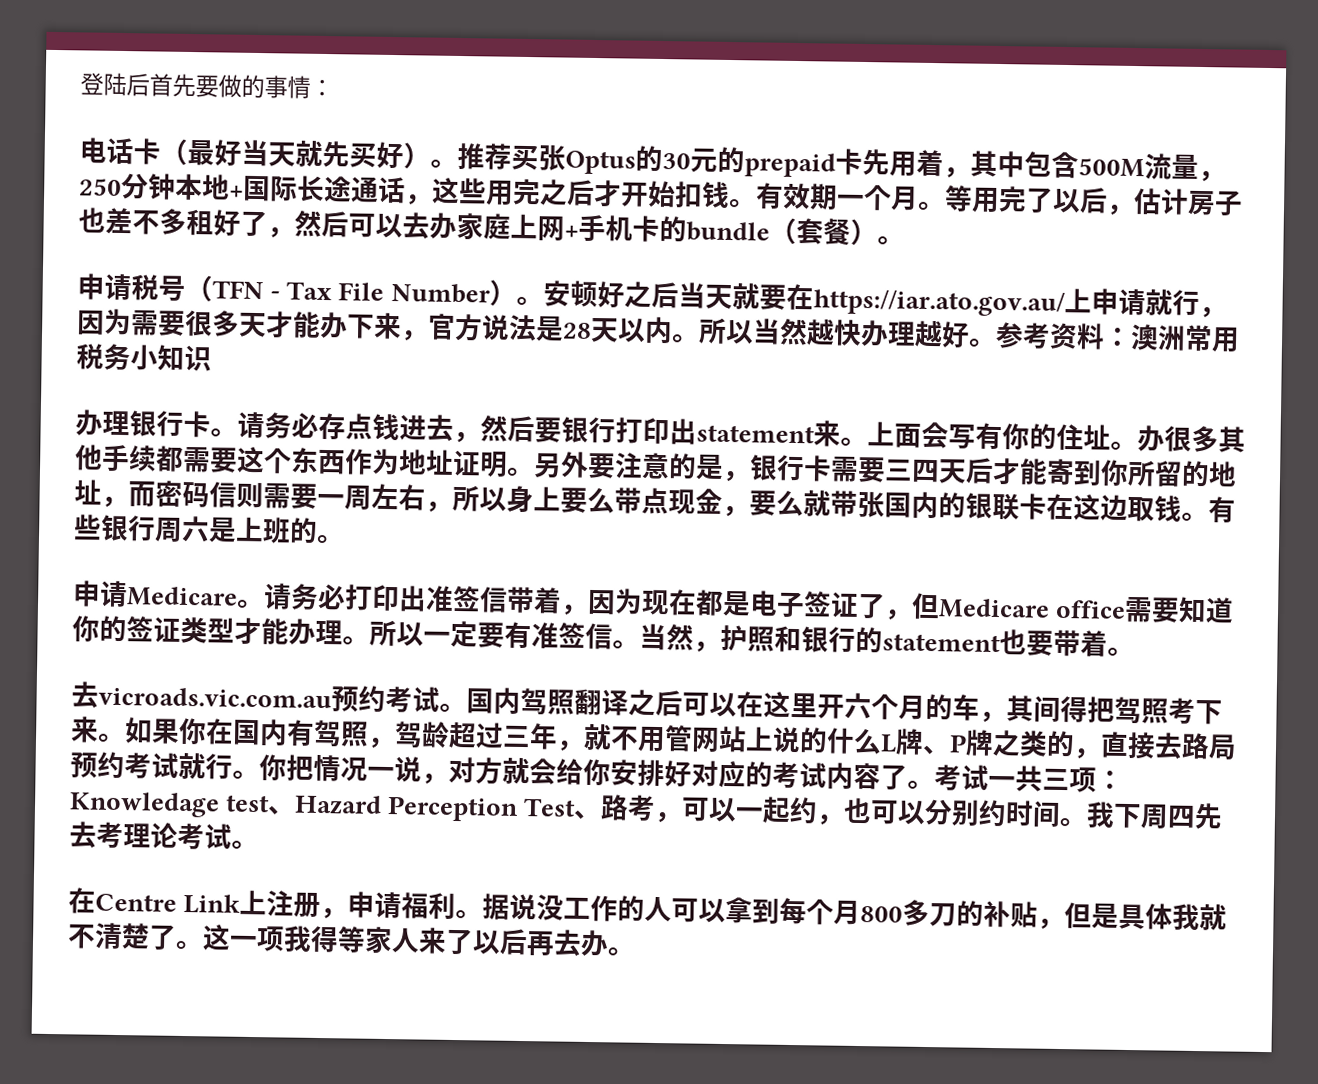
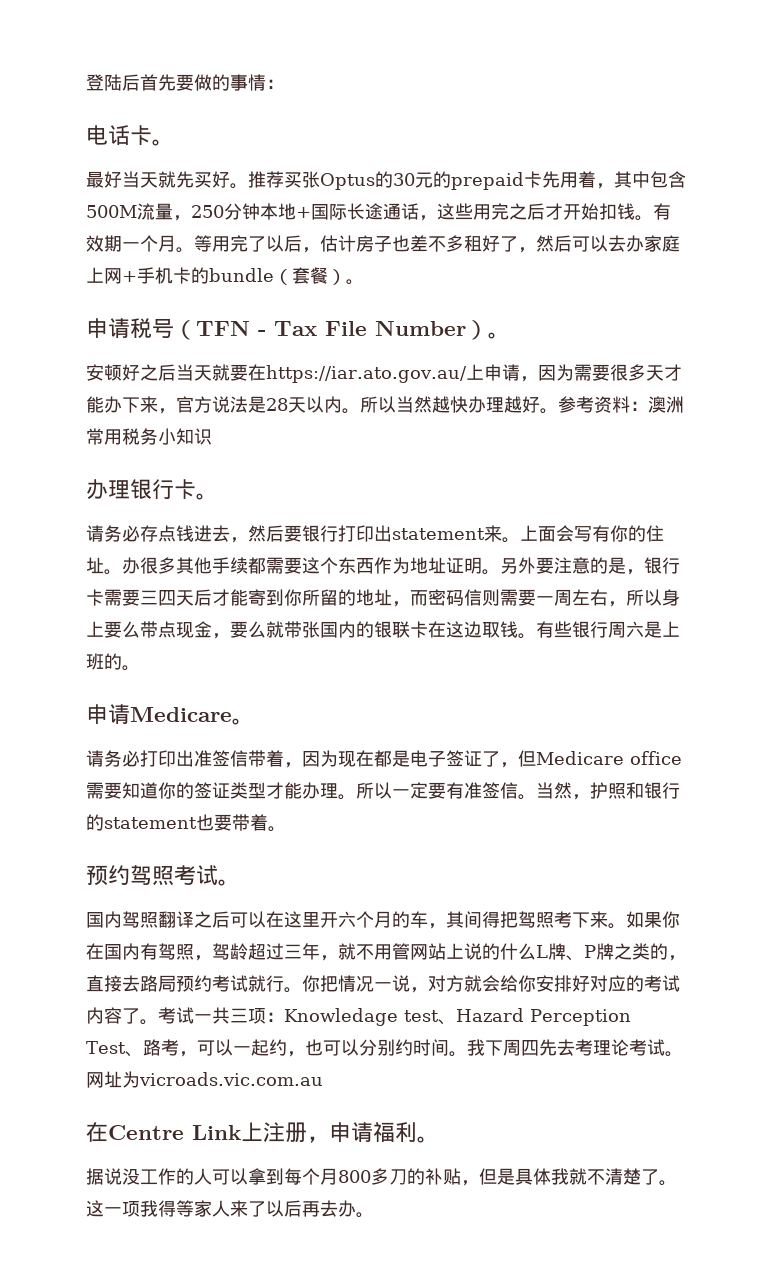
[160,138,188,165] （ -> [152,139,174,146] 。 //
[403,142,431,169] ） -> (230, 179) none
(544, 301) none -> (510, 335) //
[1144,289,1200,316] 就行 -> (520, 372) none
(238, 432) none -> (218, 496) //
(265, 604) none -> (254, 721) //
[71,681,467,713] 去vicroads.vic.com.au预约考试。 -> [86,865,240,886] 预约驾照考试。 //
(259, 845) none -> [86,1071,323,1088] 网址为vicroads.vic.com.au
(484, 914) none -> (439, 1139) //

